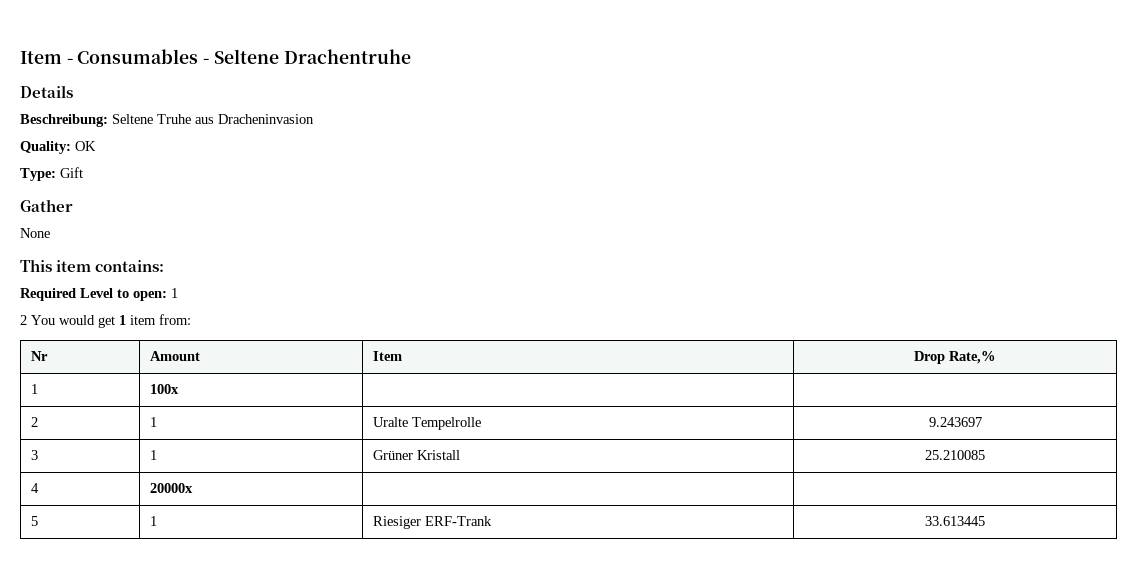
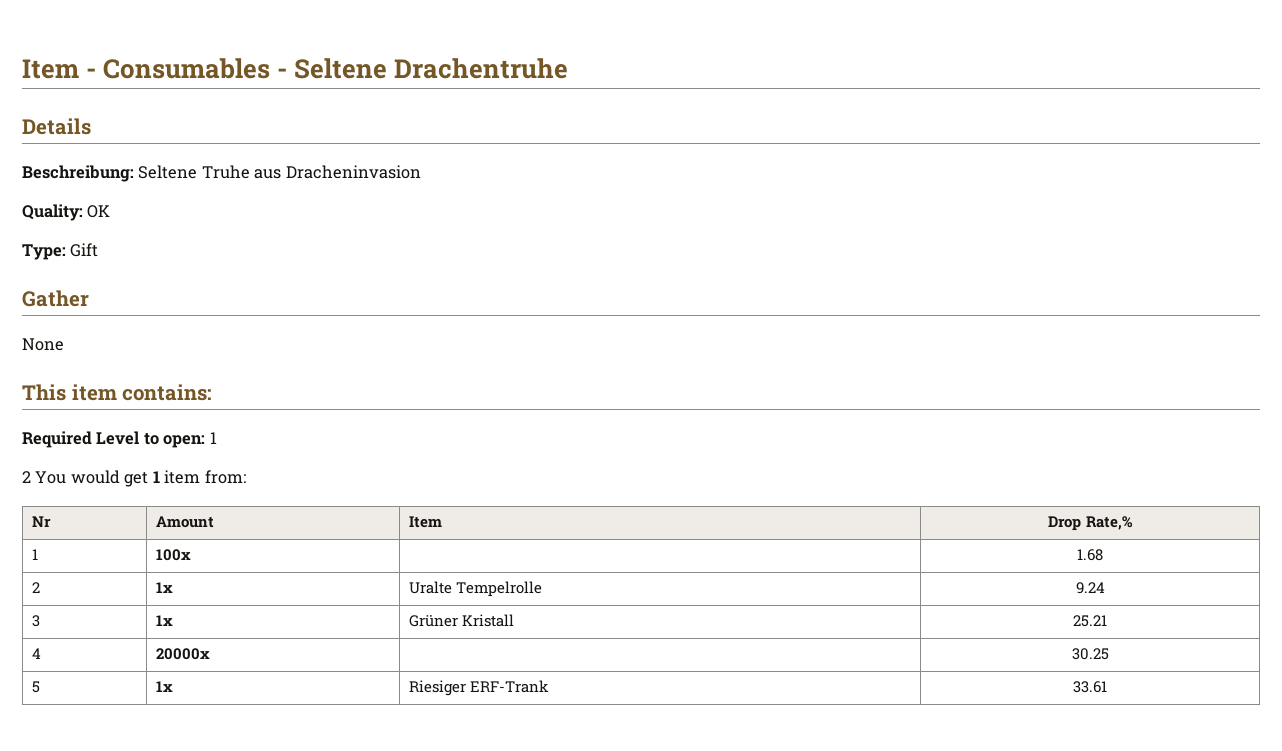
(180, 389) none -> [1077,549,1103,561] 1.68
[150,417,158,427] 1 -> [155,582,173,593] 1x
[928,417,982,427] 9.243697 -> [1075,582,1105,594] 9.24
[150,450,158,460] 1 -> [155,615,173,626] 1x
[925,450,985,460] 25.210085 -> [1073,615,1107,627] 25.21
(194, 488) none -> [1071,648,1109,660] 30.25
[150,516,158,526] 1 -> [155,681,173,692] 1x
[925,516,985,526] 33.613445 -> [1073,681,1107,693] 33.61

